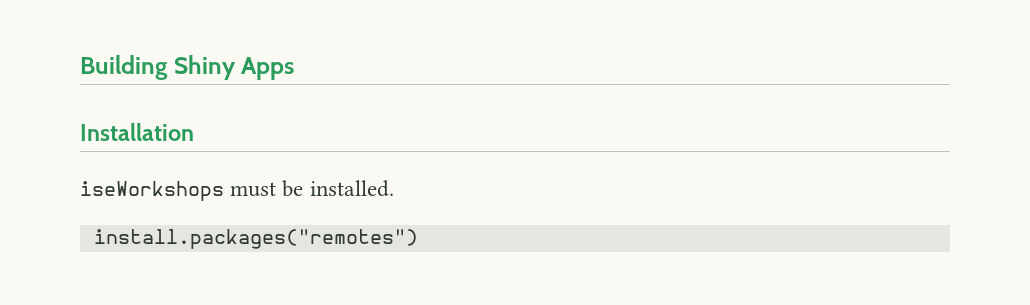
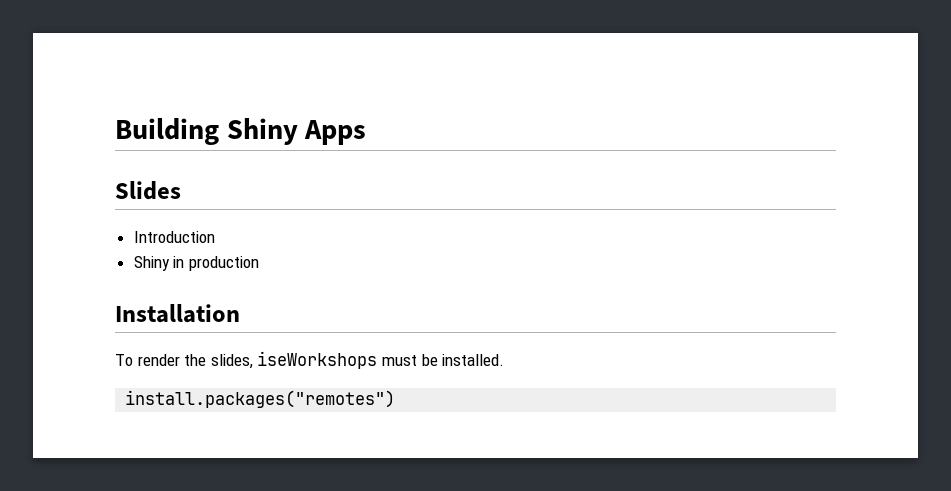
[80,123,194,141] Installation // -> [115,181,181,200] [133,231,215,243] [133,256,259,271] [115,304,240,323] [115,354,253,369] Slides // Introduction // Shiny in production // Installation // To render the slides,

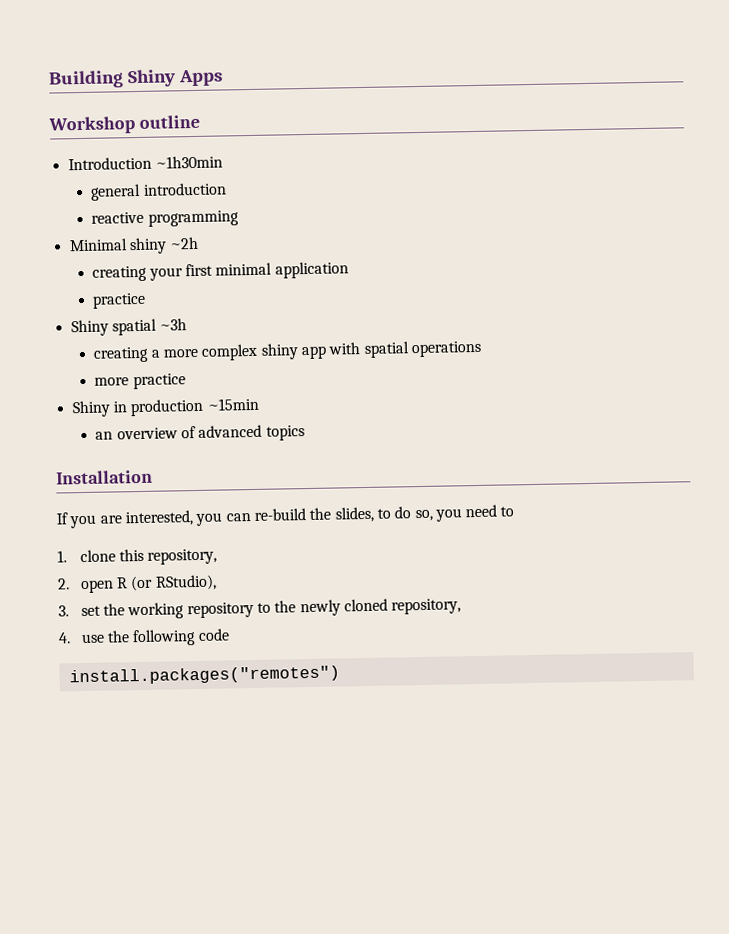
[115,181,181,200] Slides -> [48,114,200,135] Workshop outline
[133,256,259,271] [115,304,240,323] [115,351,505,369] // Shiny in production // Installation // To render the slides, iseWorkshops must be installed. -> [154,155,223,169] [90,182,227,201] [91,210,239,227] [68,236,200,255] [92,261,349,282] [92,292,147,309] [70,318,188,337] [93,340,482,363] [94,373,186,390] [71,397,259,418] [95,424,305,441] [56,469,153,485] [56,504,515,529] [57,548,218,565] [57,574,217,594] [58,598,462,620] [58,628,230,647] ~1h30min // general introduction // reactive programming // Minimal shiny ~2h // creating your first minimal application // practice // Shiny spatial ~3h // creating a more complex shiny app with spatial operations // more practice // Shiny in production ~15min // an overview of advanced topics // Installation // If you are interested, you can re-build the slides, to do so, you need to // 1. clone this repository, // 2. open R (or RStudio), // 3. set the working repository to the newly cloned repository, // 4. use the following code

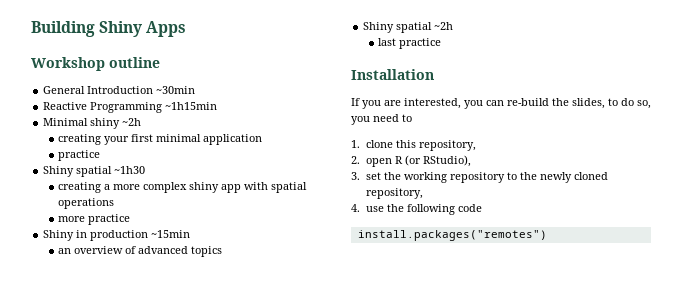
[67,155,223,171] [90,182,227,201] [91,210,239,227] Introduction ~1h30min // general introduction // reactive programming -> [43,86,196,94] [43,102,218,113] General Introduction ~30min // Reactive Programming ~1h15min
[159,318,188,331] ~3h -> [114,166,146,174] ~1h30
(305, 433) none -> [363,22,454,33] [378,38,442,49] // Shiny spatial ~2h // last practice

